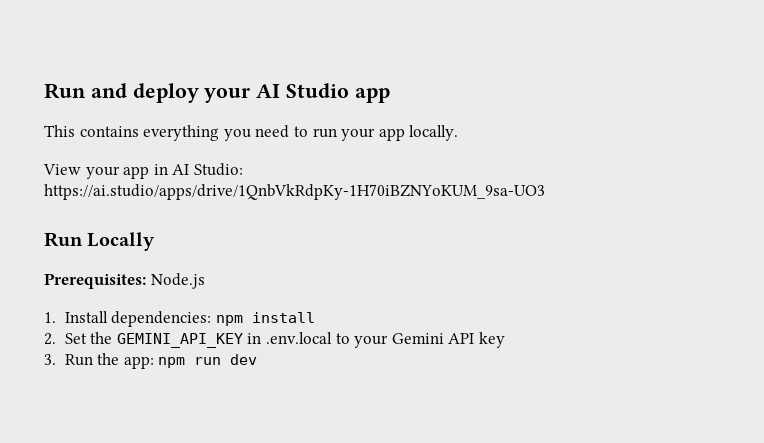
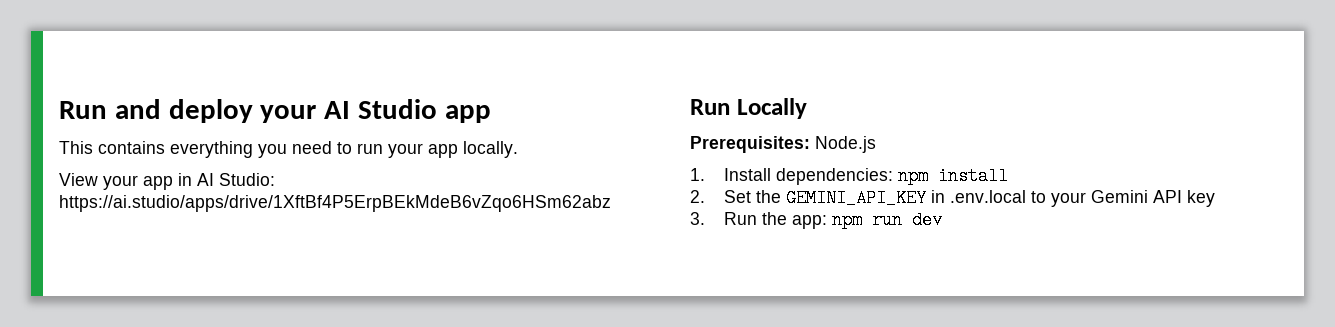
[44,184,545,200] https://ai.studio/apps/drive/1QnbVkRdpKy-1H70iBZNYoKUM_9sa-UO3 -> [59,195,611,212] https://ai.studio/apps/drive/1XftBf4P5ErpBEkMdeB6vZqo6HSm62abz

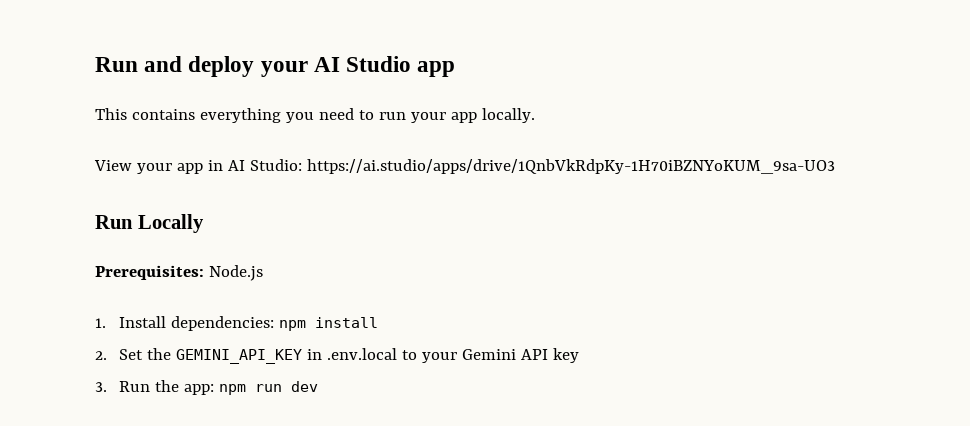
[59,195,611,212] https://ai.studio/apps/drive/1XftBf4P5ErpBEkMdeB6vZqo6HSm62abz -> [306,159,835,174] https://ai.studio/apps/drive/1QnbVkRdpKy-1H70iBZNYoKUM_9sa-UO3

